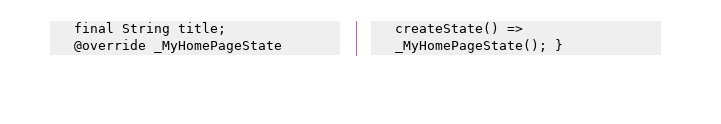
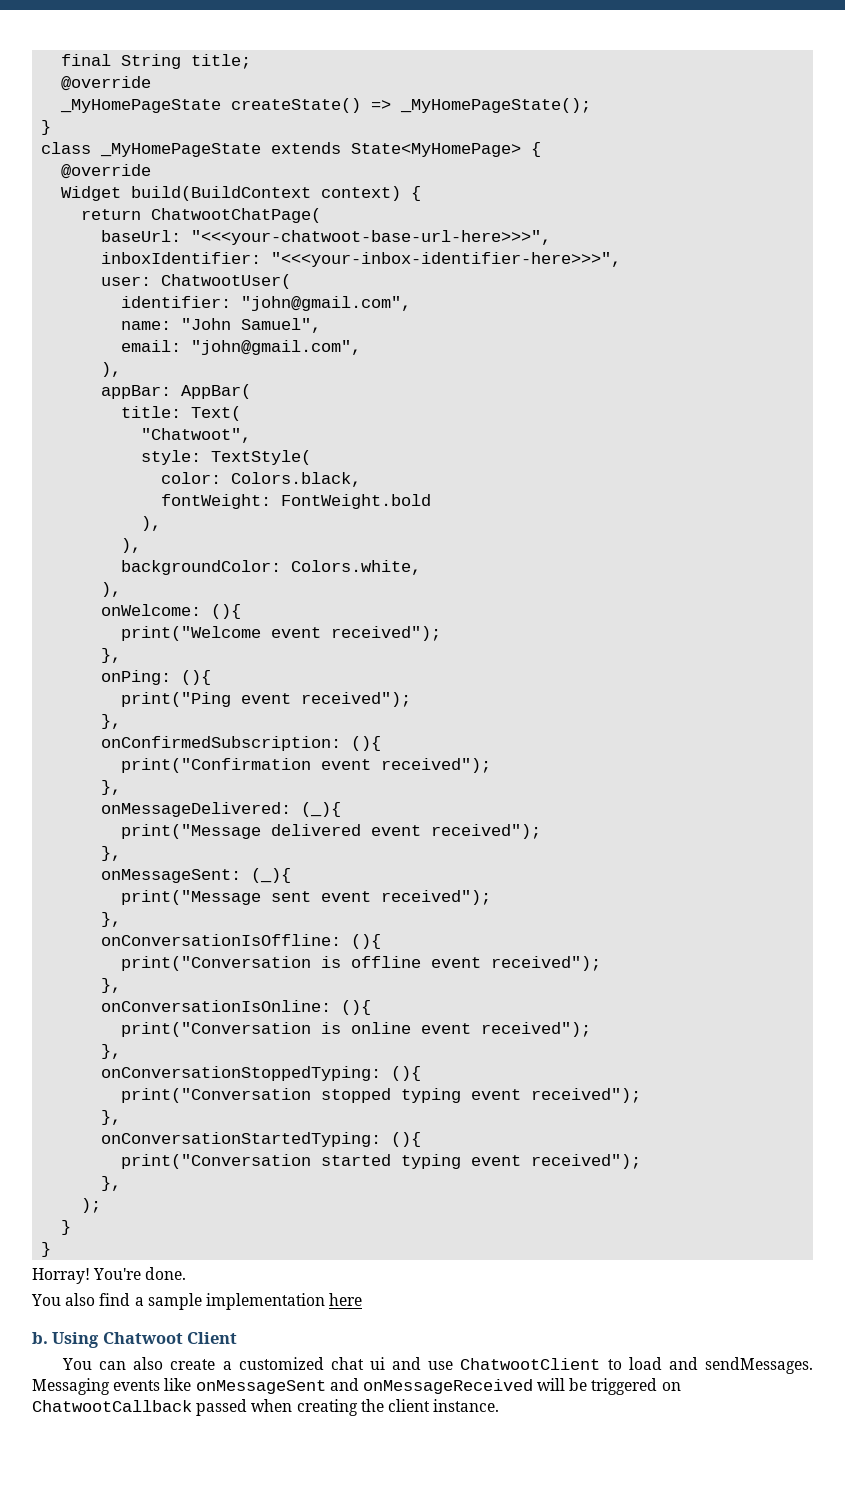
(147, 45) none -> (152, 83) //
[555,39,564,51] } -> [41,120,52,135] [41,142,542,157] [61,164,152,179] [61,186,422,201] [81,208,322,223] [101,230,552,245] [101,252,622,267] [101,274,292,289] [121,296,412,311] [121,318,322,333] [121,340,362,355] [101,362,122,377] [101,384,252,399] [121,406,242,421] [141,428,252,443] [141,450,312,465] [161,472,362,487] [161,494,432,509] [141,516,162,531] [121,538,142,553] [121,560,422,575] [101,582,122,597] [101,604,242,619] [121,626,442,641] [101,648,122,663] [101,670,212,685] [121,692,412,707] [101,714,122,729] [101,736,382,751] [121,758,492,773] [101,780,122,795] [101,802,342,817] [121,824,542,839] [101,846,122,861] [101,868,292,883] [121,890,492,905] [101,912,122,927] [101,934,382,949] [121,956,602,971] [101,978,122,993] [101,1000,372,1015] [121,1022,592,1037] [101,1044,122,1059] [101,1066,422,1081] [121,1088,642,1103] [101,1110,122,1125] [101,1132,422,1147] [121,1154,642,1169] [101,1176,122,1191] [81,1198,102,1213] [61,1220,72,1235] [41,1242,52,1257] [32,1267,187,1284] [31,1293,363,1310] [32,1332,238,1348] [62,1357,813,1374] [32,1378,681,1395] [32,1399,500,1416] // } // class _MyHomePageState extends State<MyHomePage> { // @override // Widget build(BuildContext context) { // return ChatwootChatPage( // baseUrl: "<<<your-chatwoot-base-url-here>>>", // inboxIdentifier: "<<<your-inbox-identifier-here>>>", // user: ChatwootUser( // identifier: "john@gmail.com", // name: "John Samuel", // email: "john@gmail.com", // ), // appBar: AppBar( // title: Text( // "Chatwoot", // style: TextStyle( // color: Colors.black, // fontWeight: FontWeight.bold // ), // ), // backgroundColor: Colors.white, // ), // onWelcome: (){ // print("Welcome event received"); // }, // onPing: (){ // print("Ping event received"); // }, // onConfirmedSubscription: (){ // print("Confirmation event received"); // }, // onMessageDelivered: (_){ // print("Message delivered event received"); // }, // onMessageSent: (_){ // print("Message sent event received"); // }, // onConversationIsOffline: (){ // print("Conversation is offline event received"); // }, // onConversationIsOnline: (){ // print("Conversation is online event received"); // }, // onConversationStoppedTyping: (){ // print("Conversation stopped typing event received"); // }, // onConversationStartedTyping: (){ // print("Conversation started typing event received"); // }, // ); // } // } // Horray! You're done. // You also find a sample implementation here // b. Using Chatwoot Client // You can also create a customized chat ui and use ChatwootClient to load and sendMessages. Messaging events like onMessageSent and onMessageReceived will be triggered on ChatwootCallback passed when creating the client instance.

